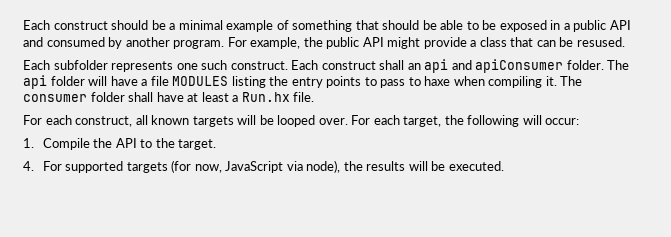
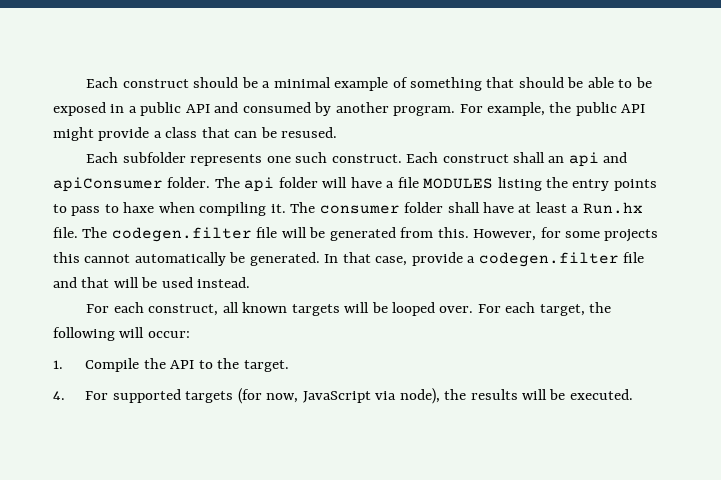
(315, 97) none -> [82,227,659,242] [53,252,645,267] [53,277,251,288] The codegen.filter file will be generated from this. However, for some projects this cannot automatically be generated. In that case, provide a codegen.filter file and that will be used instead.

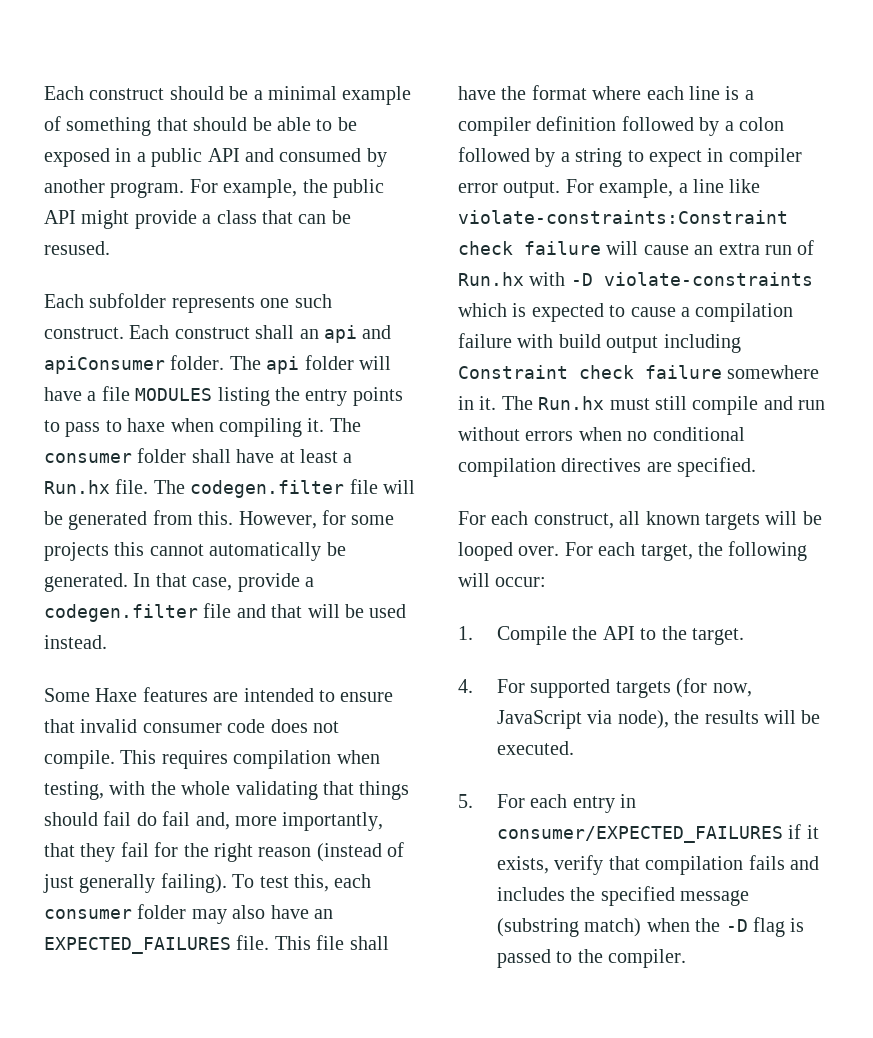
(251, 282) none -> [44,687,394,702] [44,719,339,733] [44,750,380,769] [44,781,410,800] [44,811,384,831] [44,842,405,862] [43,873,372,893] [44,904,333,924] [44,935,389,954] [458,85,754,100] [458,116,784,136] [458,147,802,167] [458,179,761,198] [458,210,788,224] [458,240,815,255] [458,272,813,286] [458,303,794,322] [458,333,741,353] [458,365,820,379] [458,396,826,415] [458,427,745,441] [458,457,757,477] // Some Haxe features are intended to ensure that invalid consumer code does not compile. This requires compilation when testing, with the whole validating that things should fail do fail and, more importantly, that they fail for the right reason (instead of just generally failing). To test this, each consumer folder may also have an EXPECTED_FAILURES file. This file shall have the format where each line is a compiler definition followed by a colon followed by a string to expect in compiler error output. For example, a line like violate-constraints:Constraint check failure will cause an extra run of Run.hx with -D violate-constraints which is expected to cause a compilation failure with build output including Constraint check failure somewhere in it. The Run.hx must still compile and run without errors when no conditional compilation directives are specified.
(633, 394) none -> [458,794,637,813] [497,824,819,843] [497,855,820,875] [497,886,750,906] [497,917,805,937] [497,949,687,968] // 5. For each entry in consumer/EXPECTED_FAILURES if it exists, verify that compilation fails and includes the specified message (substring match) when the -D flag is passed to the compiler.

